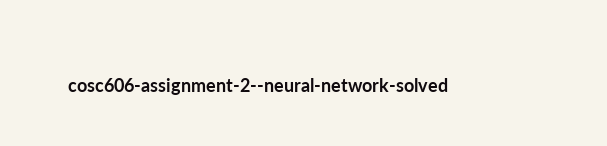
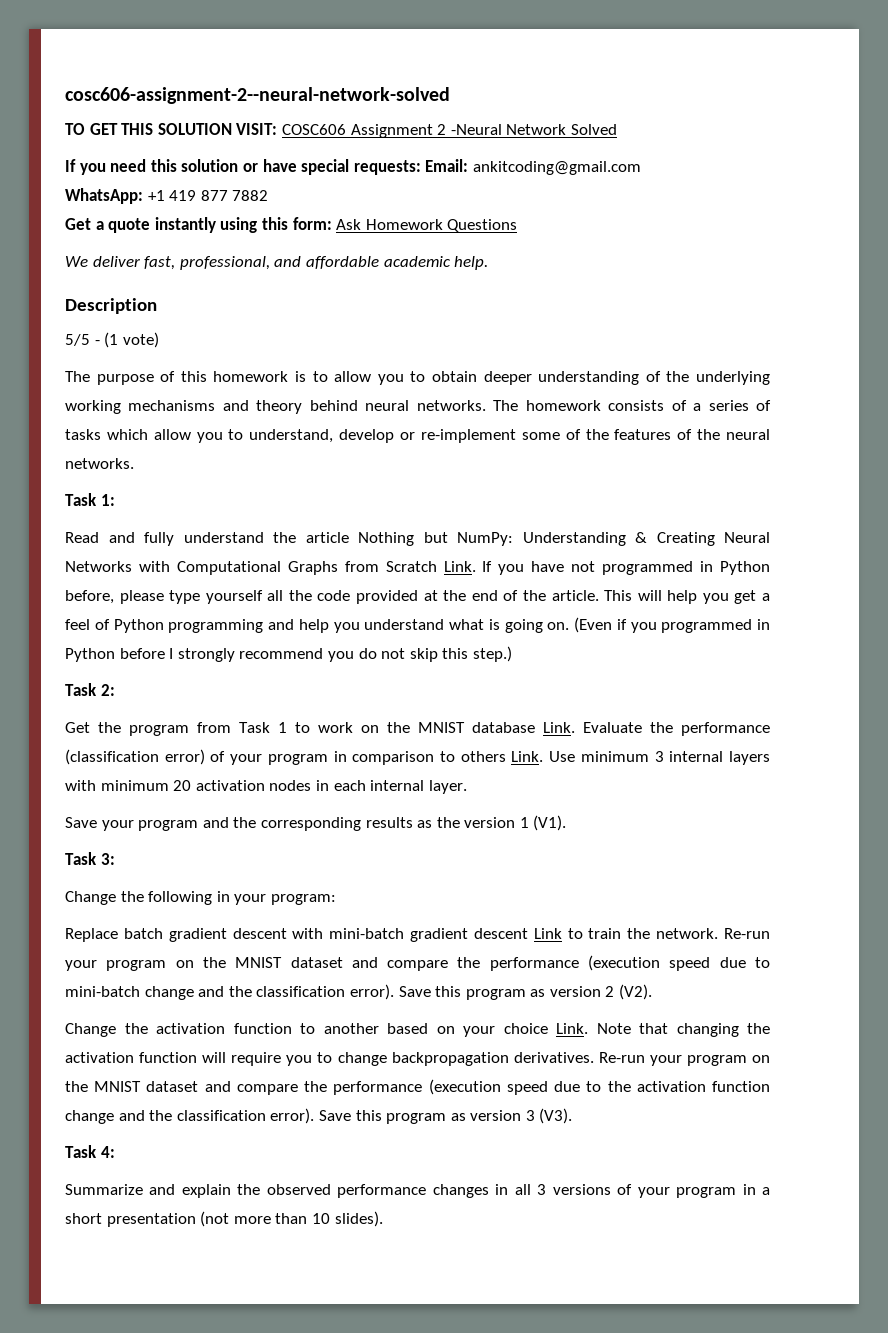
(448, 86) none -> [65,123,617,138] [65,159,641,175] [65,188,269,204] [65,217,518,233] [65,256,489,270] [65,298,157,314] [65,332,159,348] [65,371,771,385] [65,400,771,414] [65,429,771,443] [65,458,134,469] [65,493,115,506] [65,532,770,546] [65,561,770,575] [65,590,770,604] [65,617,770,633] [65,646,512,662] [65,683,115,696] [65,722,770,736] [65,749,770,765] [65,780,467,794] [65,815,567,831] [65,852,115,865] [65,891,336,905] [65,928,770,942] [65,955,770,971] [65,984,653,1000] [65,1023,770,1037] [65,1052,771,1066] [65,1079,770,1095] [65,1108,573,1124] [65,1145,115,1158] [65,1184,770,1198] [65,1211,383,1227] // TO GET THIS SOLUTION VISIT: COSC606 Assignment 2 -Neural Network Solved // If you need this solution or have special requests: Email: ankitcoding@gmail.com // WhatsApp: +1 419 877 7882 // Get a quote instantly using this form: Ask Homework Questions // We deliver fast, professional, and affordable academic help. // Description // 5/5 - (1 vote) // The purpose of this homework is to allow you to obtain deeper understanding of the underlying working mechanisms and theory behind neural networks. The homework consists of a series of tasks which allow you to understand, develop or re-implement some of the features of the neural networks. // Task 1: // Read and fully understand the article Nothing but NumPy: Understanding & Creating Neural Networks with Computational Graphs from Scratch Link. If you have not programmed in Python before, please type yourself all the code provided at the end of the article. This will help you get a feel of Python programming and help you understand what is going on. (Even if you programmed in Python before I strongly recommend you do not skip this step.) // Task 2: // Get the program from Task 1 to work on the MNIST database Link. Evaluate the performance (classification error) of your program in comparison to others Link. Use minimum 3 internal layers with minimum 20 activation nodes in each internal layer. // Save your program and the corresponding results as the version 1 (V1). // Task 3: // Change the following in your program: // Replace batch gradient descent with mini-batch gradient descent Link to train the network. Re-run your program on the MNIST dataset and compare the performance (execution speed due to mini-batch change and the classification error). Save this program as version 2 (V2). // Change the activation function to another based on your choice Link. Note that changing the activation function will require you to change backpropagation derivatives. Re-run your program on the MNIST dataset and compare the performance (execution speed due to the activation function change and the classification error). Save this program as version 3 (V3). // Task 4: // Summarize and explain the observed performance changes in all 3 versions of your program in a short presentation (not more than 10 slides).

